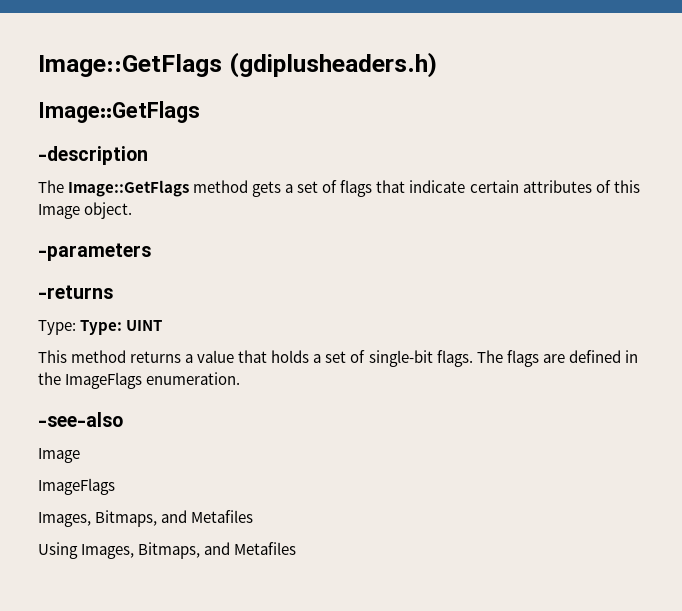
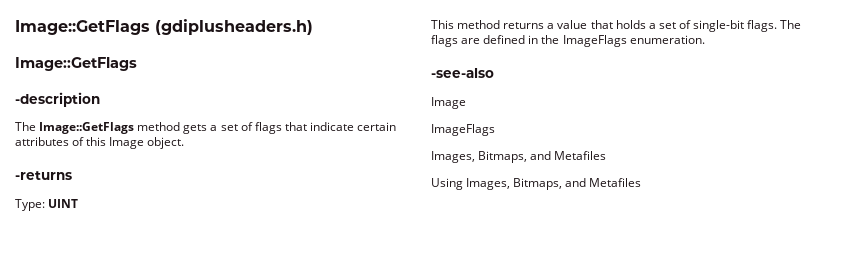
[38,243,151,261] // -parameters -> (185, 143) none
[80,320,123,335] Type: -> (45, 205) none

